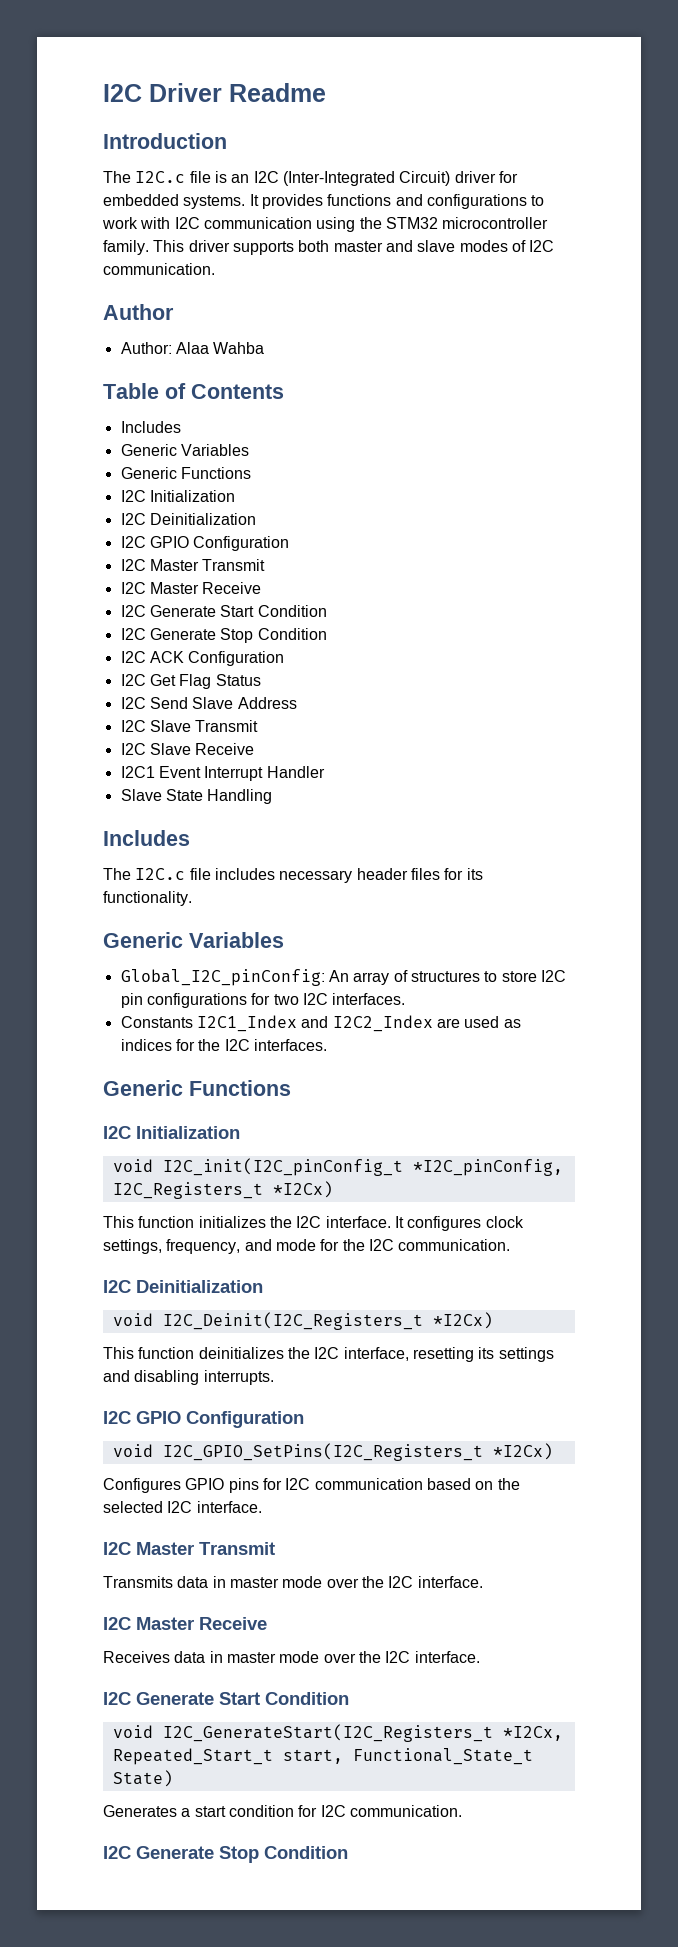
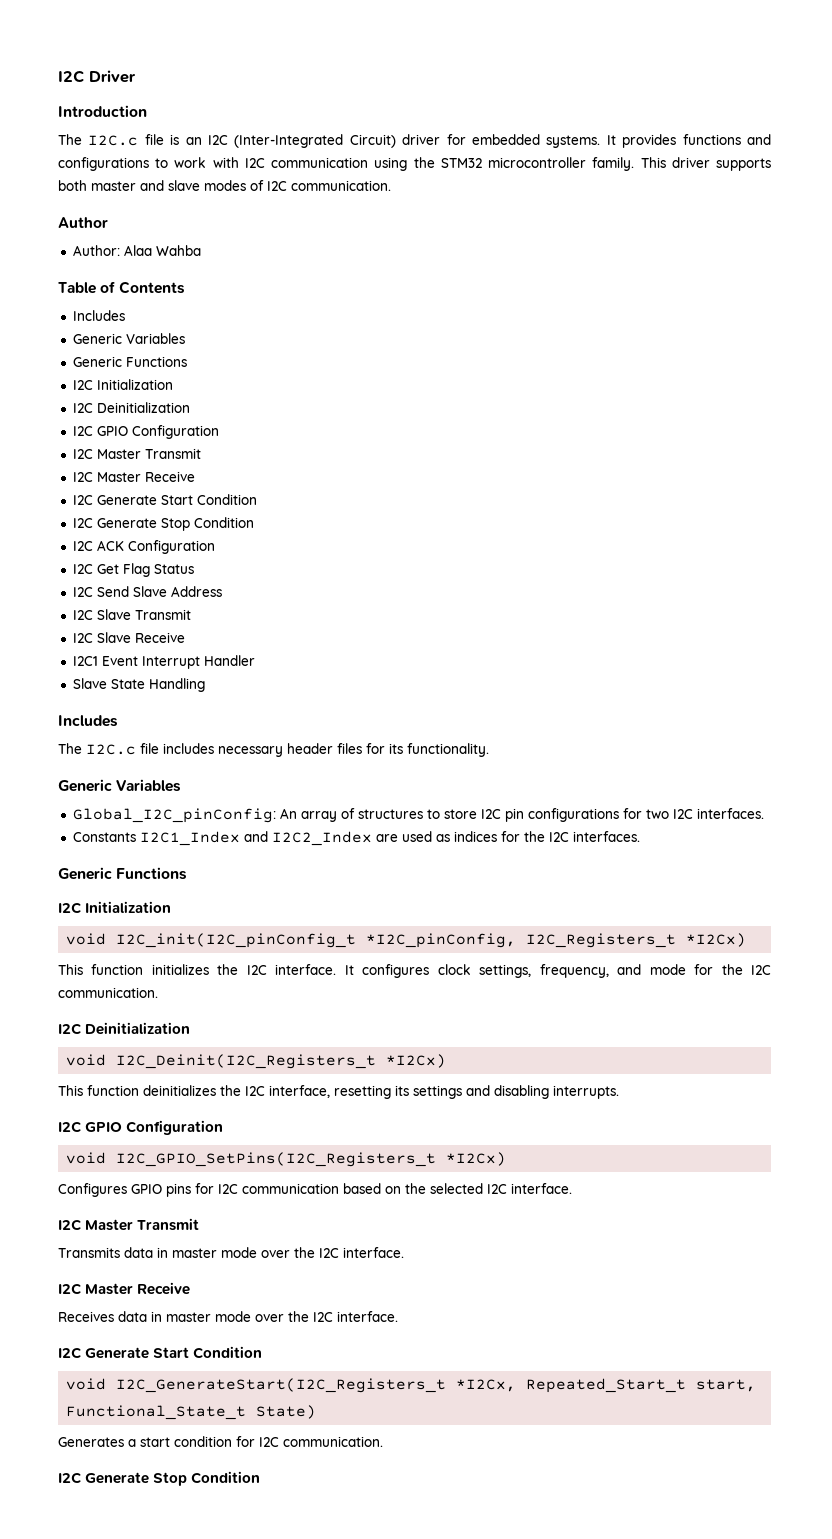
[229,83,326,102] Readme -> (136, 76) none

